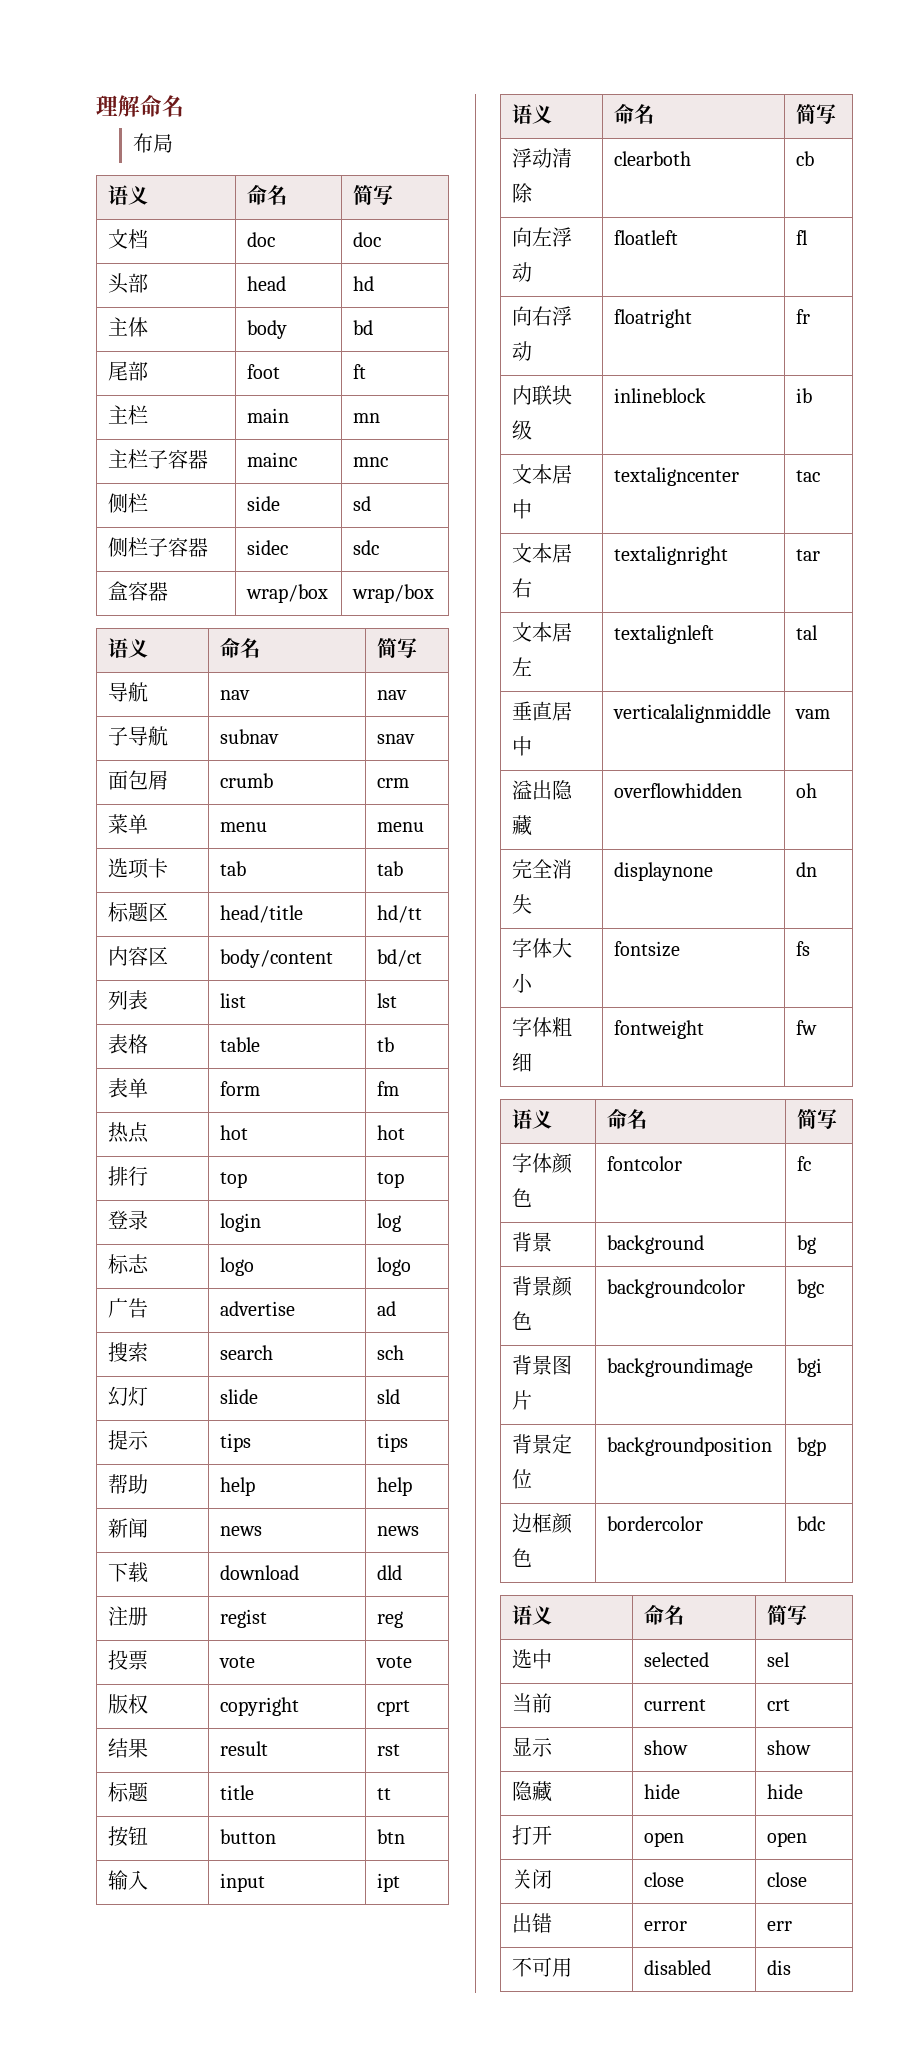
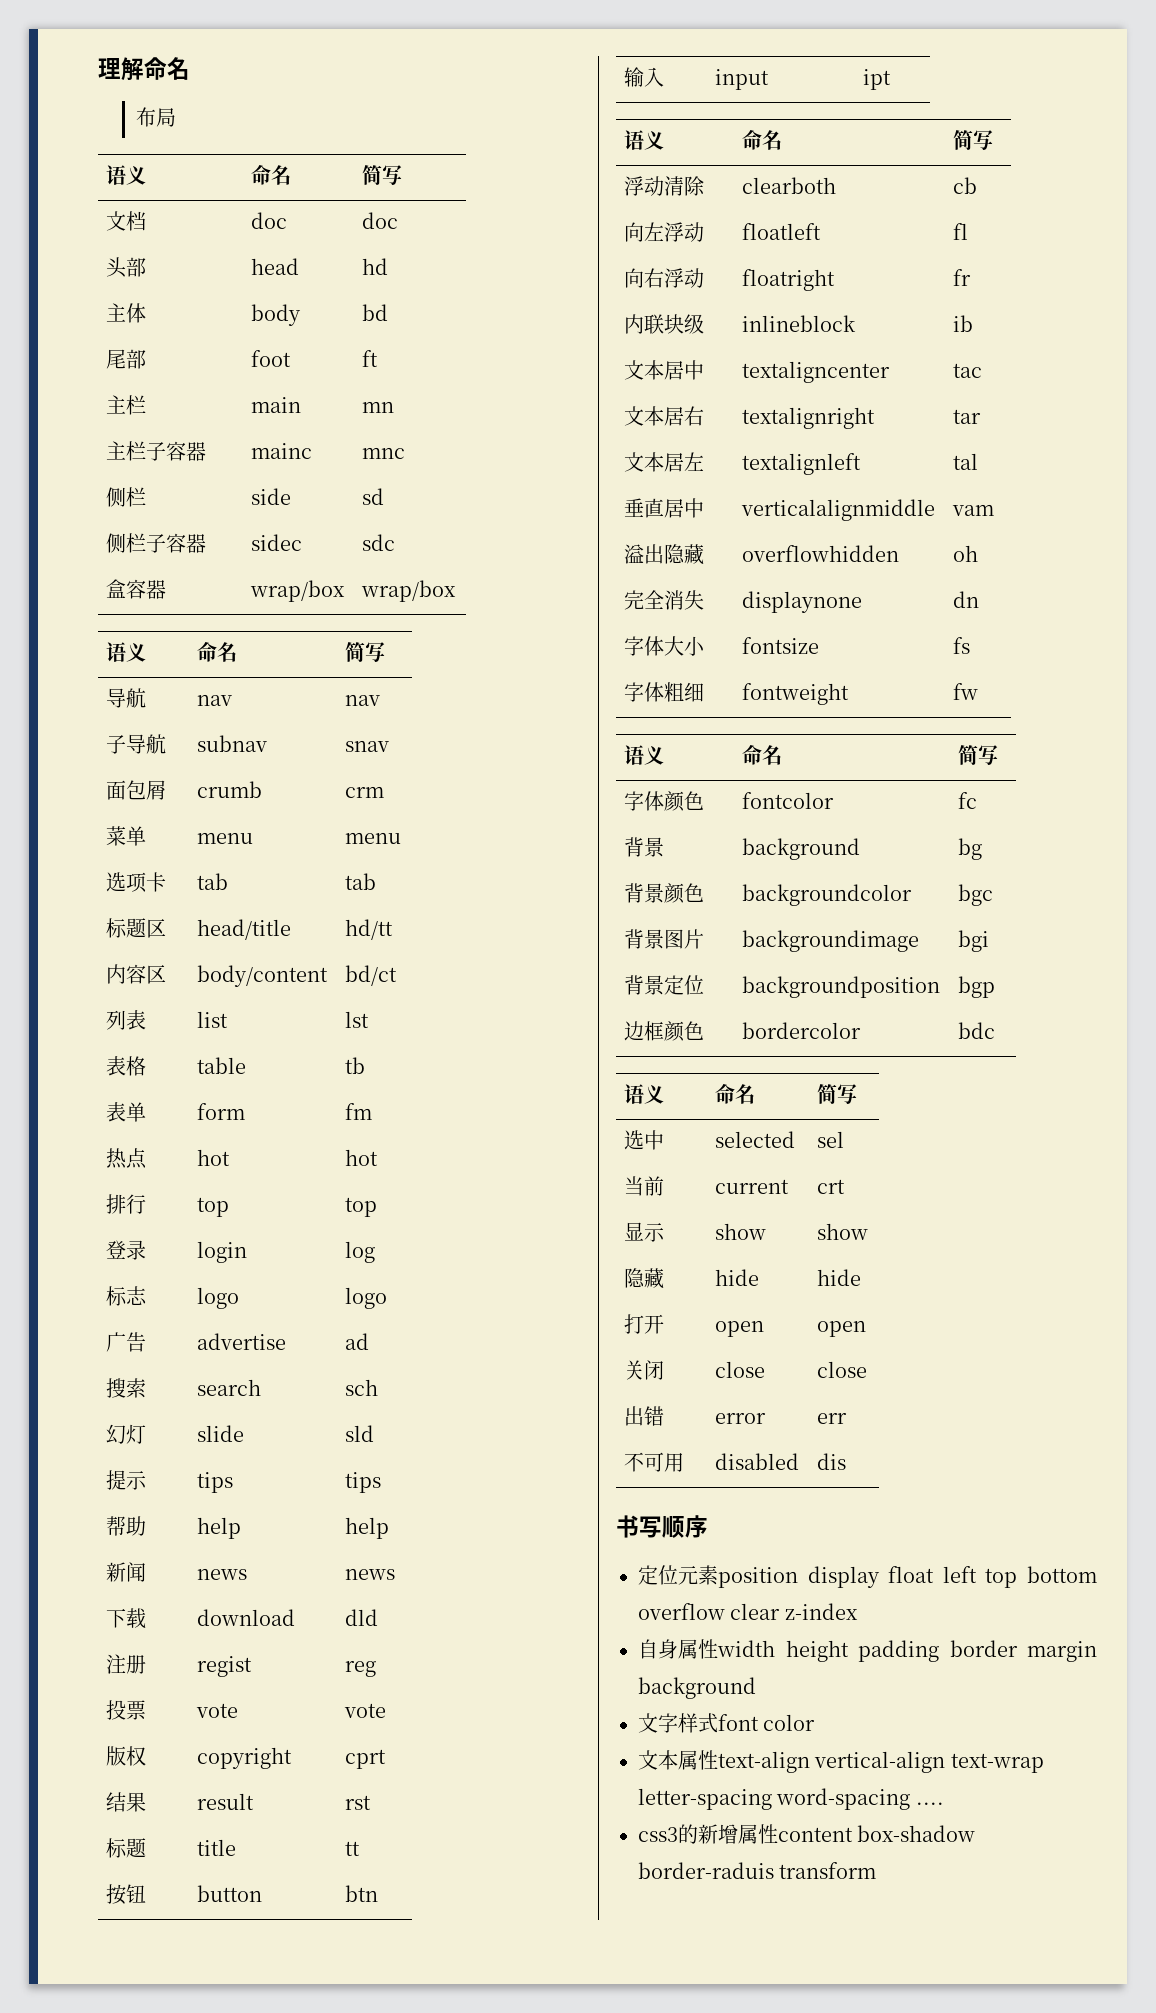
(792, 1967) none -> [616,1515,708,1538] [638,1565,1097,1588] [638,1603,858,1620] [638,1639,1097,1662] [638,1677,756,1699] [638,1713,816,1733] [638,1750,1044,1773] [638,1788,944,1810] [638,1824,976,1844] [638,1862,877,1879] // 书写顺序 // 定位元素position display float left top bottom overflow clear z-index // 自身属性width height padding border margin background // 文字样式font color // 文本属性text-align vertical-align text-wrap letter-spacing word-spacing .... // css3的新增属性content box-shadow border-raduis transform

